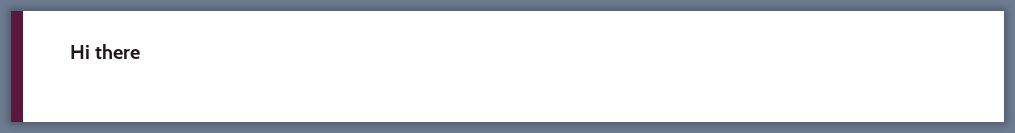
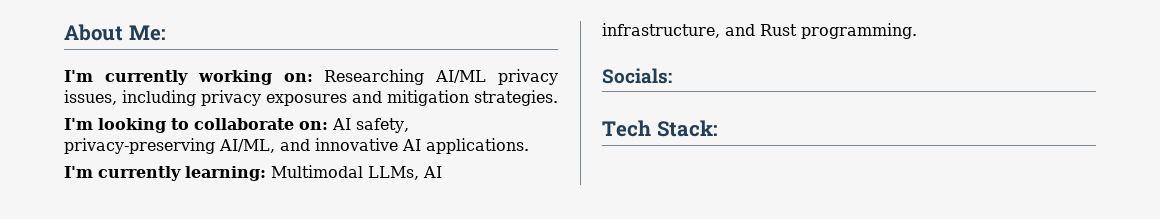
[70,44,141,59] Hi there -> [64,24,166,41] [64,69,558,85] [64,90,558,106] [64,118,409,133] [64,138,529,154] [64,165,442,181] [602,23,917,39] [602,68,672,84] [602,120,718,137] About Me: // I'm currently working on: Researching AI/ML privacy issues, including privacy exposures and mitigation strategies. // I'm looking to collaborate on: AI safety, privacy-preserving AI/ML, and innovative AI applications. // I'm currently learning: Multimodal LLMs, AI infrastructure, and Rust programming. // Socials: // Tech Stack:

